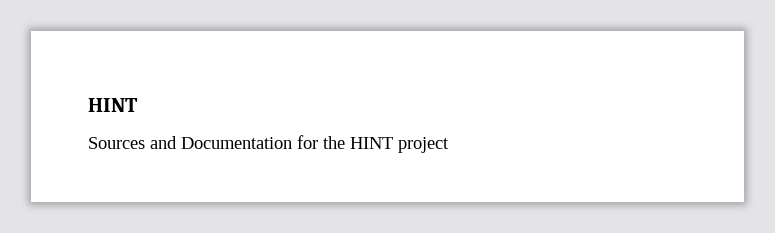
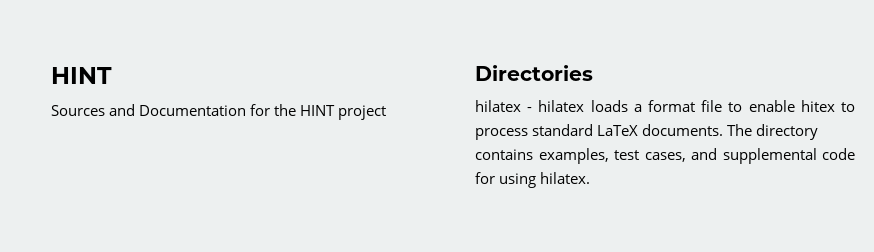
(449, 145) none -> [475,65,593,81] [475,100,855,112] [475,124,819,140] [475,148,855,164] [475,172,591,188] // Directories // hilatex - hilatex loads a format file to enable hitex to process standard LaTeX documents. The directory contains examples, test cases, and supplemental code for using hilatex.

